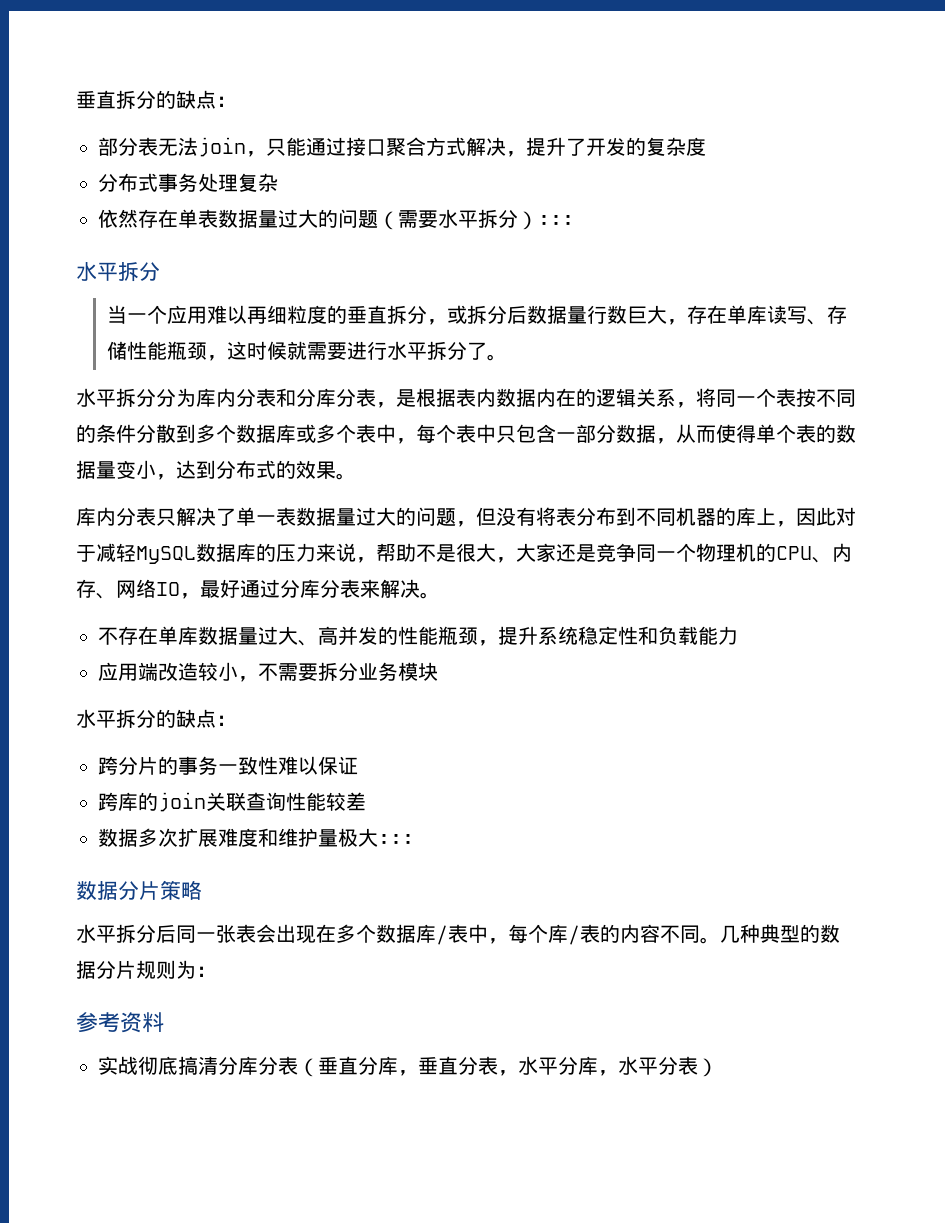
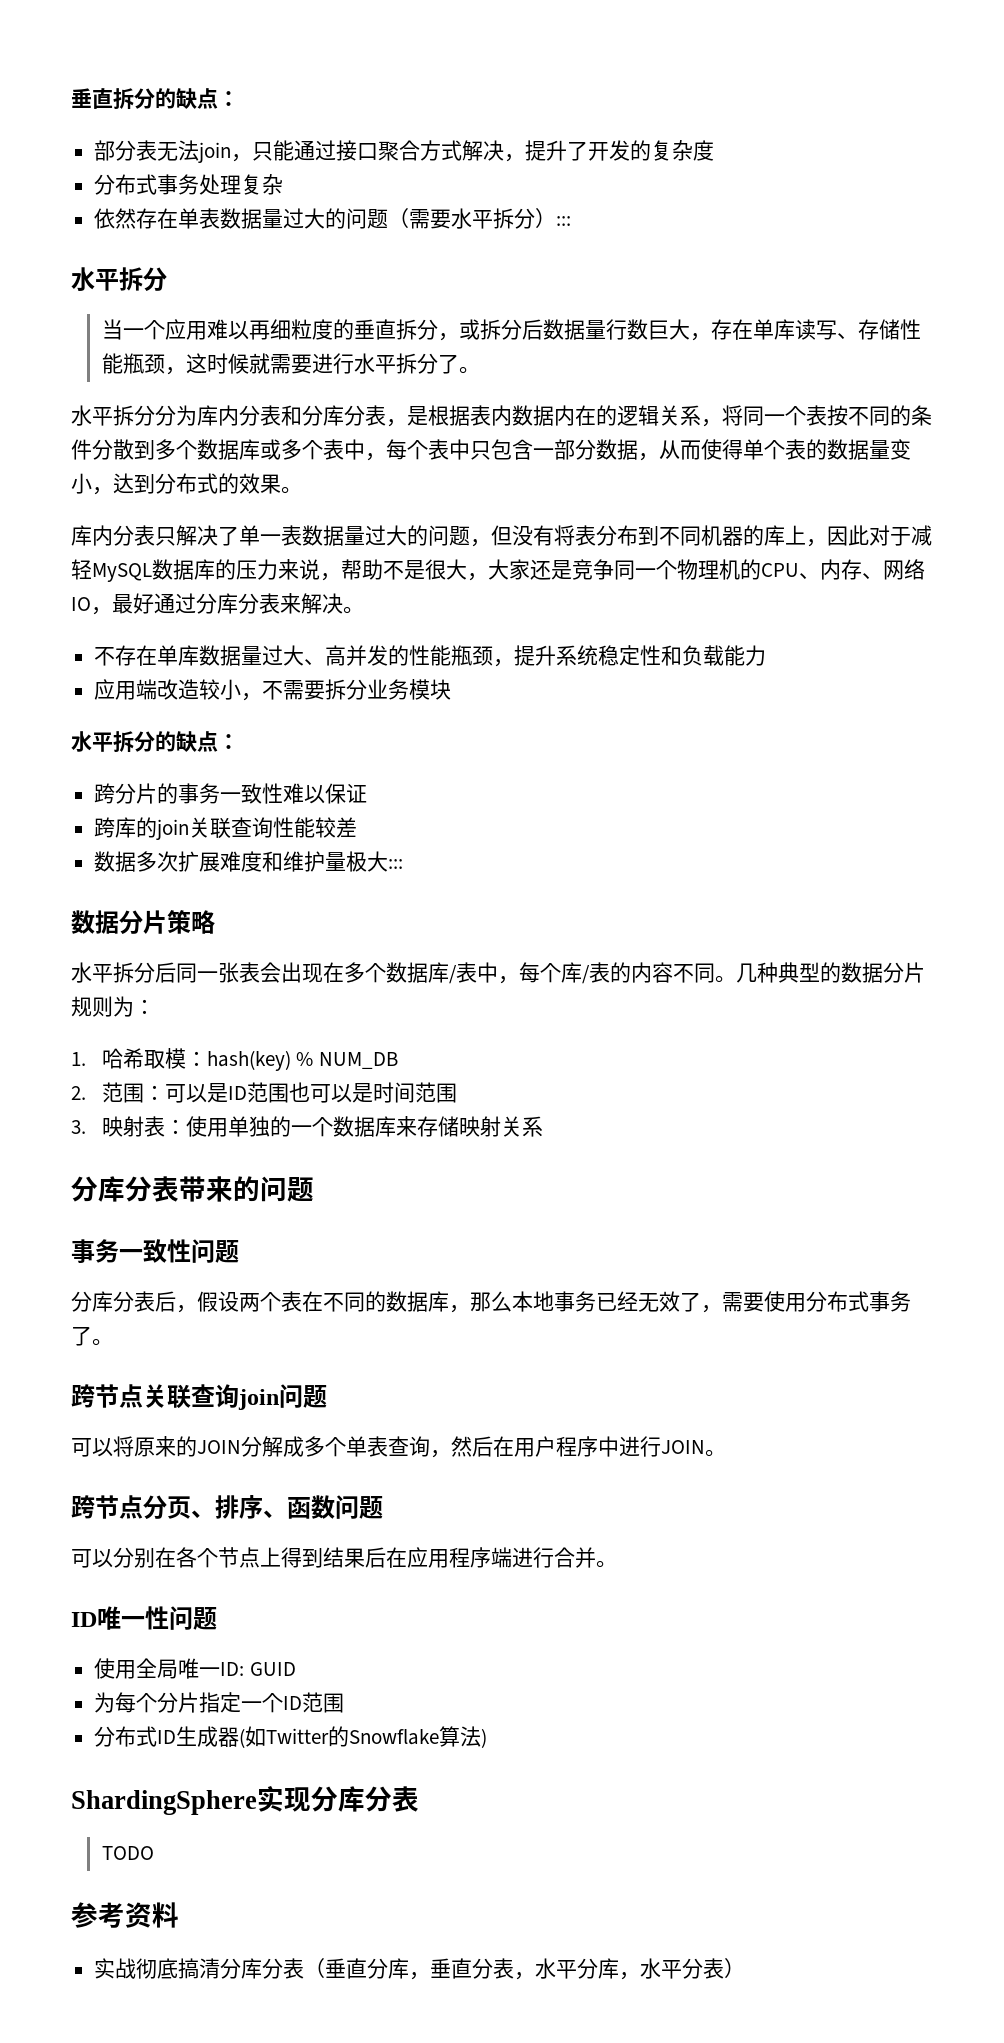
(216, 971) none -> [71,1048,399,1071] [71,1082,457,1103] [71,1116,543,1137] [71,1176,314,1202] [71,1239,239,1263] [71,1291,911,1313] [71,1326,113,1346] [71,1384,327,1410] [71,1436,726,1458] [71,1495,383,1520] [71,1547,617,1568] [71,1606,217,1630] [94,1658,296,1679] [94,1692,345,1713] [94,1726,488,1748] [71,1786,419,1815] [101,1846,154,1860] // 1.哈希取模：hash(key) % NUM_DB // 2.范围：可以是ID范围也可以是时间范围 // 3.映射表：使用单独的一个数据库来存储映射关系 // 分库分表带来的问题 // 事务一致性问题 // 分库分表后，假设两个表在不同的数据库，那么本地事务已经无效了，需要使用分布式事务了。 // 跨节点关联查询join问题 // 可以将原来的JOIN分解成多个单表查询，然后在用户程序中进行JOIN。 // 跨节点分页、排序、函数问题 // 可以分别在各个节点上得到结果后在应用程序端进行合并。 // ID唯一性问题 // 使用全局唯一ID: GUID // 为每个分片指定一个ID范围 // 分布式ID生成器(如Twitter的Snowflake算法) // ShardingSphere实现分库分表 // TODO

